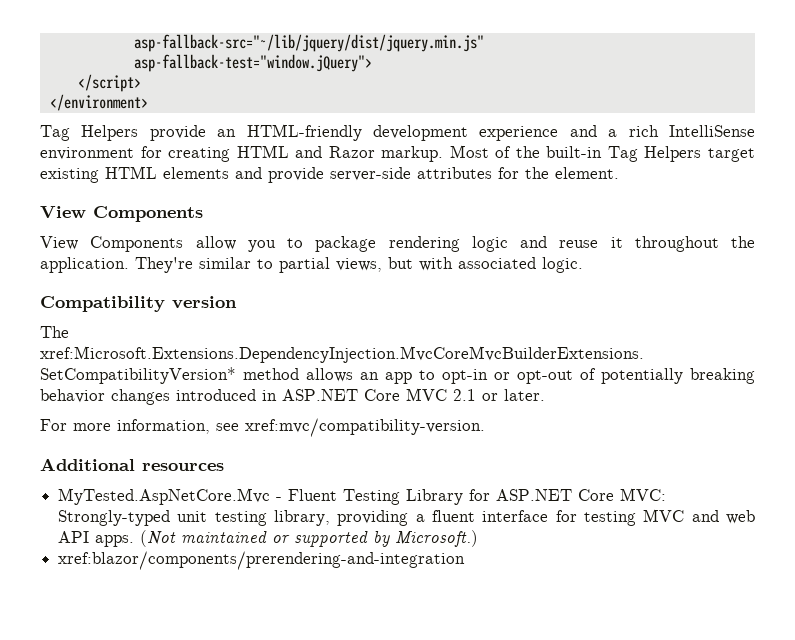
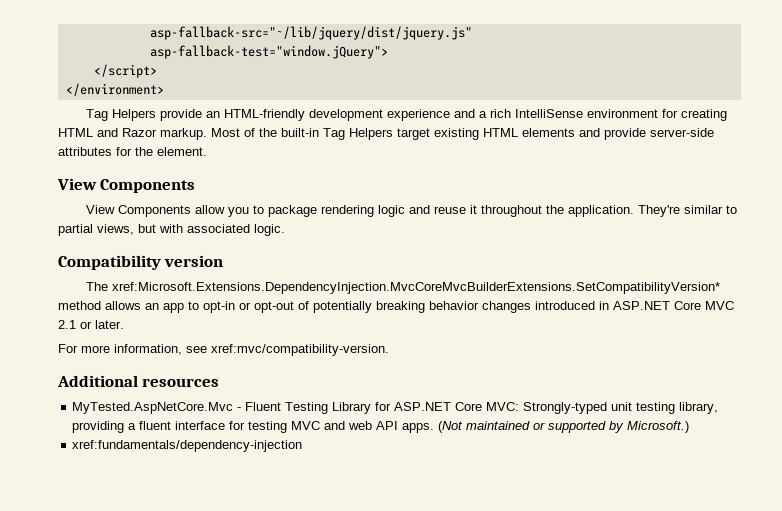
[133,34,484,52] asp-fallback-src="~/lib/jquery/dist/jquery.min.js" -> [149,26,472,40] asp-fallback-src="~/lib/jquery/dist/jquery.js"
[58,551,466,570] xref:blazor/components/prerendering-and-integration -> [72,440,303,452] xref:fundamentals/dependency-injection

